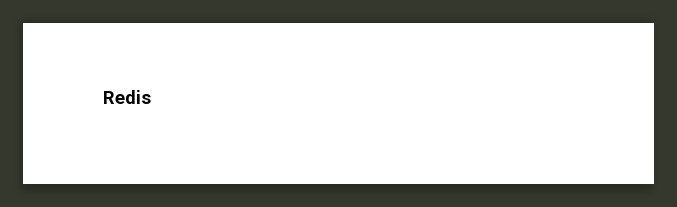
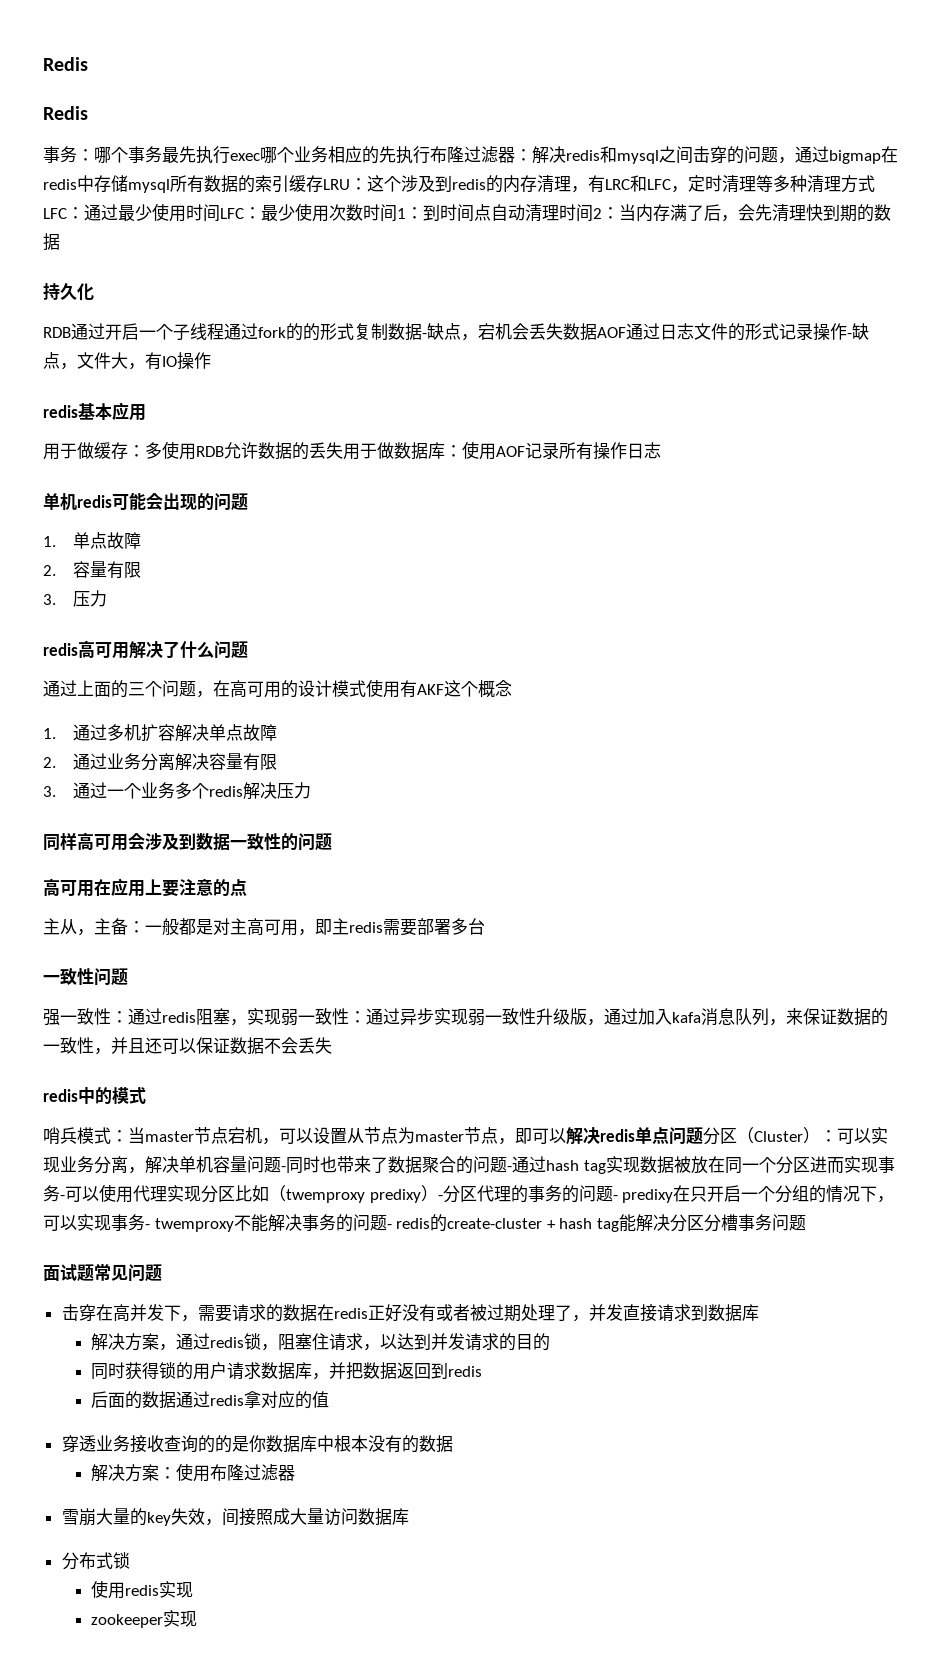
[103,90,151,104] Redis -> [43,57,88,71] [43,106,88,120] [43,146,898,164] [43,175,875,193] [43,203,891,222] [43,233,60,251] [43,283,94,301] [43,323,869,341] [43,352,211,370] [43,402,146,421] [43,441,661,460] [43,492,248,511] [43,532,141,549] [43,561,141,579] [43,590,107,607] [43,640,248,659] [43,679,512,698] [43,724,277,742] [43,753,277,771] [43,782,311,800] [43,832,332,851] [43,878,247,897] [43,918,485,936] [43,968,128,986] [43,1008,888,1026] [43,1037,332,1055] [43,1087,146,1104] [43,1127,888,1145] [43,1156,895,1174] [43,1184,895,1203] [43,1214,806,1232] [43,1264,162,1282] [61,1304,759,1322] [91,1333,551,1351] [91,1362,483,1380] [91,1391,330,1409] [61,1435,453,1453] [91,1463,296,1482] [61,1508,409,1526] [61,1552,130,1570] [91,1580,194,1599] [91,1610,198,1628] Redis // Redis // 事务：哪个事务最先执行exec哪个业务相应的先执行布隆过滤器：解决redis和mysql之间击穿的问题，通过bigmap在redis中存储mysql所有数据的索引缓存LRU：这个涉及到redis的内存清理，有LRC和LFC，定时清理等多种清理方式LFC：通过最少使用时间LFC：最少使用次数时间1：到时间点自动清理时间2：当内存满了后，会先清理快到期的数据 // 持久化 // RDB通过开启一个子线程通过fork的的形式复制数据-缺点，宕机会丢失数据AOF通过日志文件的形式记录操作-缺点，文件大，有IO操作 // redis基本应用 // 用于做缓存：多使用RDB允许数据的丢失用于做数据库：使用AOF记录所有操作日志 // 单机redis可能会出现的问题 // 1.单点故障 // 2.容量有限 // 3.压力 // redis高可用解决了什么问题 // 通过上面的三个问题，在高可用的设计模式使用有AKF这个概念 // 1.通过多机扩容解决单点故障 // 2.通过业务分离解决容量有限 // 3.通过一个业务多个redis解决压力 // 同样高可用会涉及到数据一致性的问题 // 高可用在应用上要注意的点 // 主从，主备：一般都是对主高可用，即主redis需要部署多台 // 一致性问题 // 强一致性：通过redis阻塞，实现弱一致性：通过异步实现弱一致性升级版，通过加入kafa消息队列，来保证数据的一致性，并且还可以保证数据不会丢失 // redis中的模式 // 哨兵模式：当master节点宕机，可以设置从节点为master节点，即可以解决redis单点问题分区（Cluster）：可以实现业务分离，解决单机容量问题-同时也带来了数据聚合的问题-通过hash tag实现数据被放在同一个分区进而实现事务-可以使用代理实现分区比如（twemproxy predixy）-分区代理的事务的问题- predixy在只开启一个分组的情况下，可以实现事务- twemproxy不能解决事务的问题- redis的create-cluster + hash tag能解决分区分槽事务问题 // 面试题常见问题 // 击穿在高并发下，需要请求的数据在redis正好没有或者被过期处理了，并发直接请求到数据库 // 解决方案，通过redis锁，阻塞住请求，以达到并发请求的目的 // 同时获得锁的用户请求数据库，并把数据返回到redis // 后面的数据通过redis拿对应的值 // 穿透业务接收查询的的是你数据库中根本没有的数据 // 解决方案：使用布隆过滤器 // 雪崩大量的key失效，间接照成大量访问数据库 // 分布式锁 // 使用redis实现 // zookeeper实现

